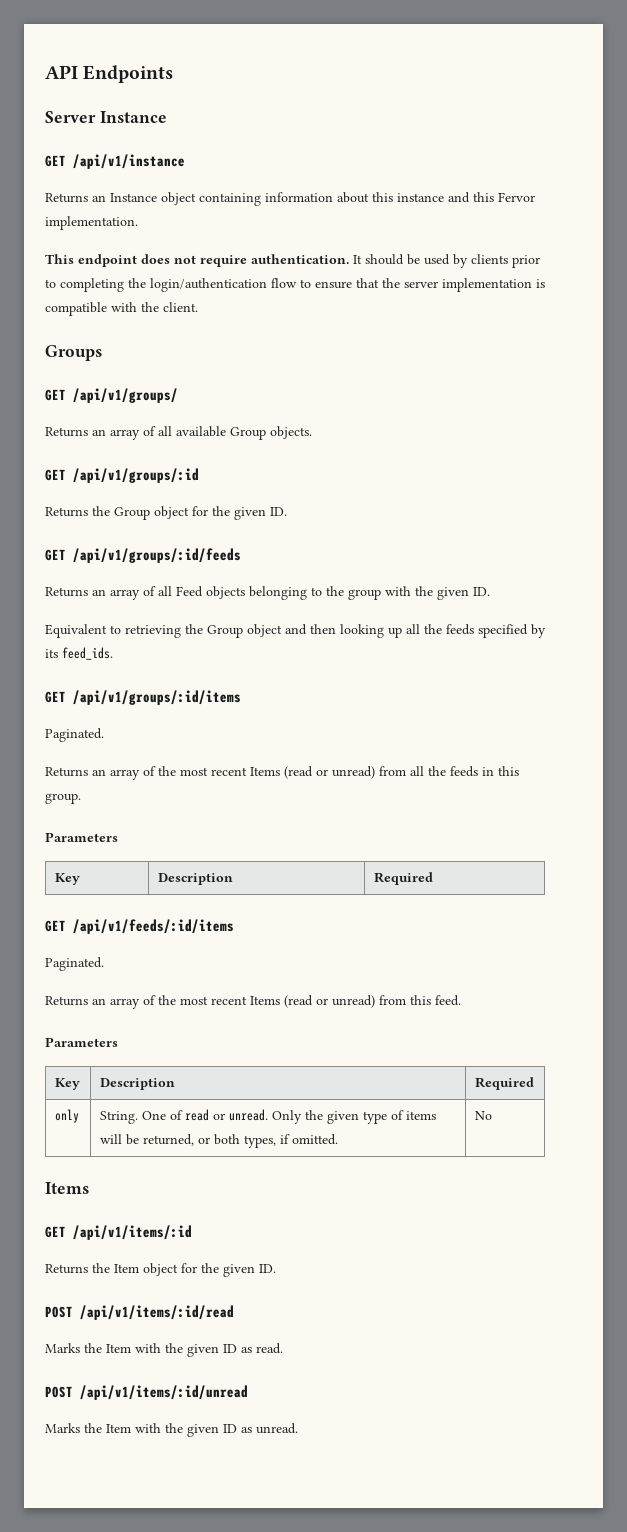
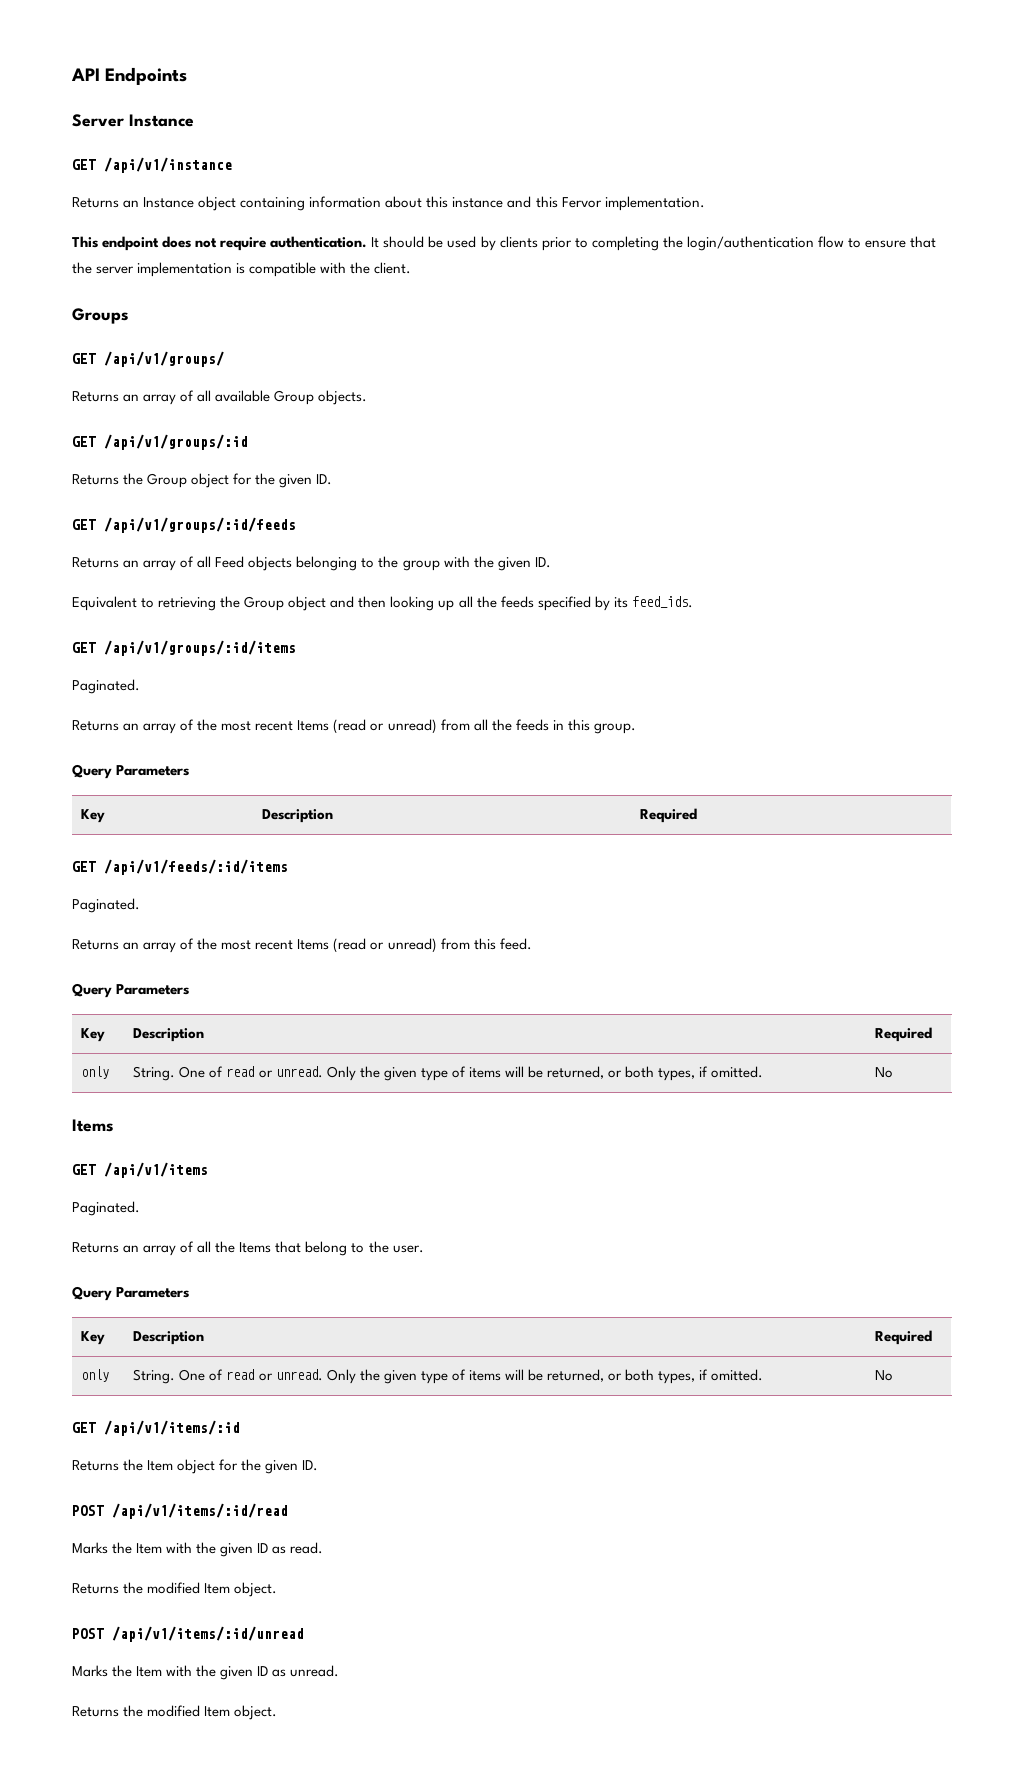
(81, 798) none -> [72,764,112,779] Query
(461, 1000) none -> [72,983,112,998] Query
(89, 1188) none -> [72,1162,208,1178] [72,1201,140,1216] [72,1241,424,1256] [72,1286,190,1301] [81,1331,106,1345] [133,1331,205,1345] [875,1330,933,1345] [81,1369,110,1382] [133,1369,764,1384] [875,1370,894,1381] // GET /api/v1/items // Paginated. // Returns an array of all the Items that belong to the user. // Query Parameters // Key | Description | Required // only | String. One of read or unread. Only the given type of items will be returned, or both types, if omitted. | No
(283, 1348) none -> [72,1582,278,1597] // Returns the modified Item object.
(298, 1428) none -> [72,1705,278,1720] // Returns the modified Item object.

